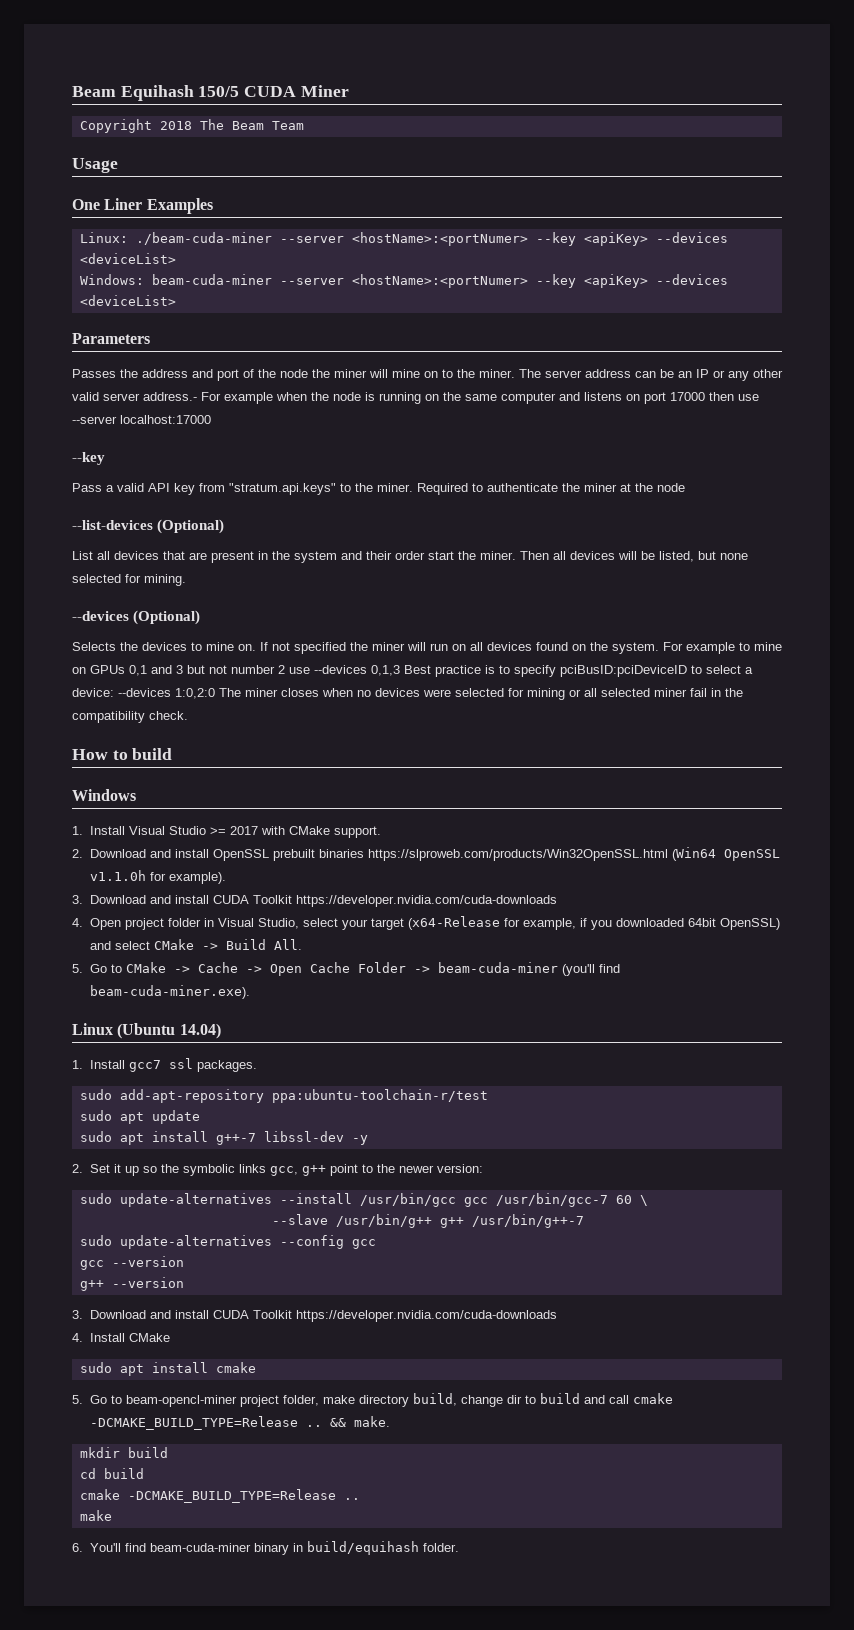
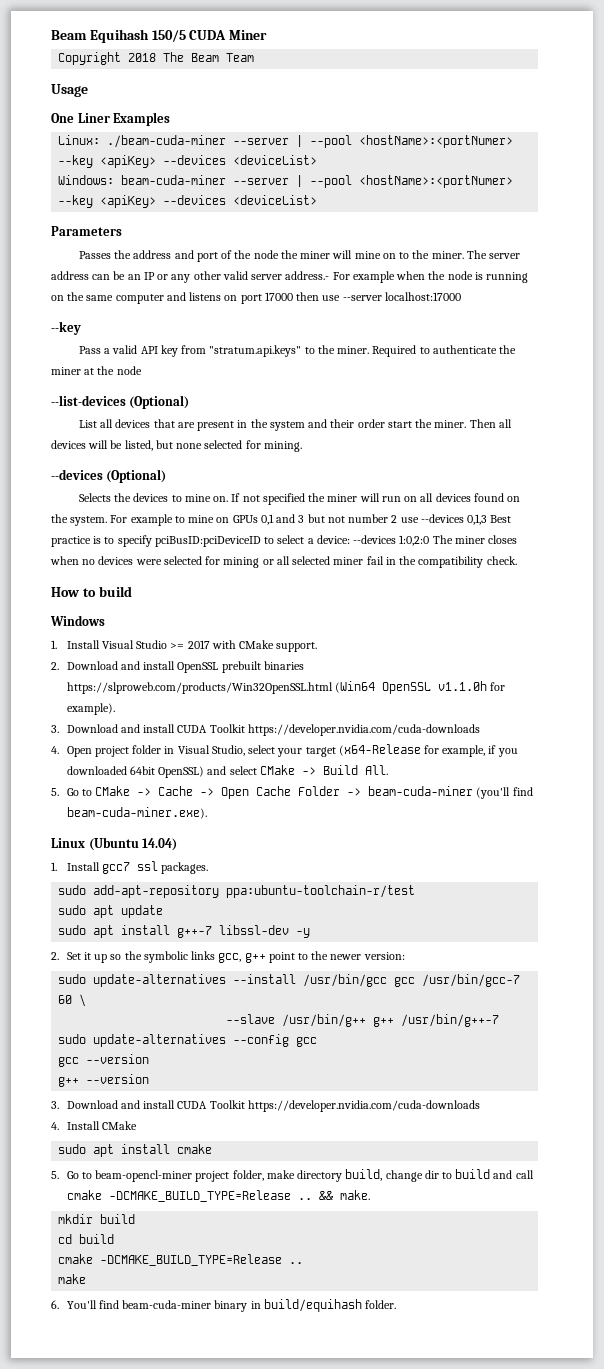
(344, 239) none -> [296,135,353,148] | --pool
(344, 281) none -> [296,175,353,188] | --pool

